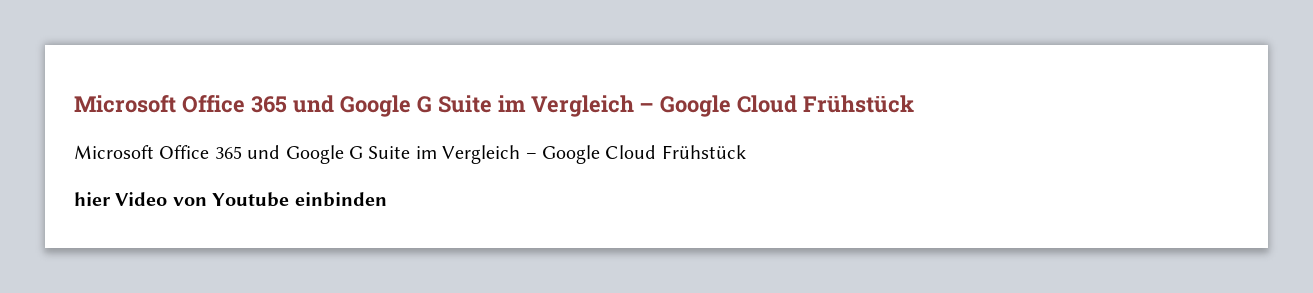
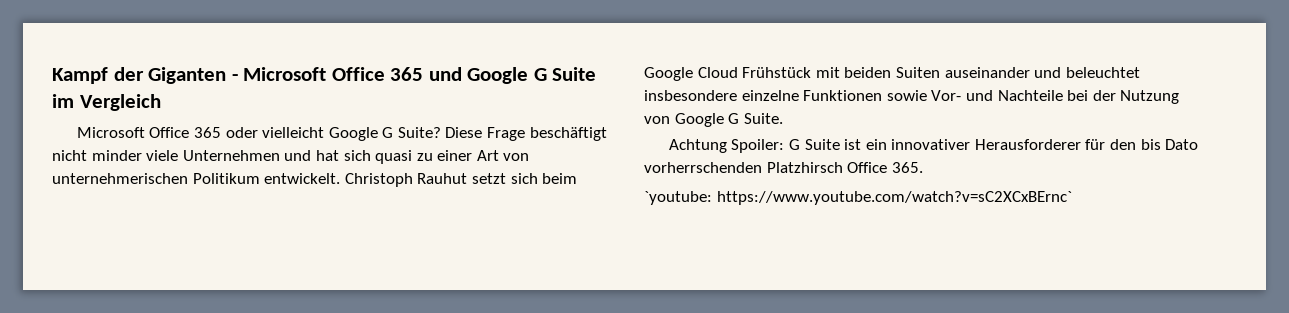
[74,95,915,117] [74,145,746,164] [74,192,387,207] Microsoft Office 365 und Google G Suite im Vergleich – Google Cloud Frühstück // Microsoft Office 365 und Google G Suite im Vergleich – Google Cloud Frühstück // hier Video von Youtube einbinden -> [52,67,597,84] [52,94,161,111] [76,127,607,141] [52,150,530,164] [52,173,578,187] [644,67,1140,81] [644,90,1180,104] [644,113,783,127] [668,139,1199,153] [644,162,923,173] [644,191,1072,205] Kampf der Giganten - Microsoft Office 365 und Google G Suite im Vergleich // Microsoft Office 365 oder vielleicht Google G Suite? Diese Frage beschäftigt nicht minder viele Unternehmen und hat sich quasi zu einer Art von unternehmerischen Politikum entwickelt. Christoph Rauhut setzt sich beim Google Cloud Frühstück mit beiden Suiten auseinander und beleuchtet insbesondere einzelne Funktionen sowie Vor- und Nachteile bei der Nutzung von Google G Suite. // Achtung Spoiler: G Suite ist ein innovativer Herausforderer für den bis Dato vorherrschenden Platzhirsch Office 365. // `youtube: https://www.youtube.com/watch?v=sC2XCxBErnc`

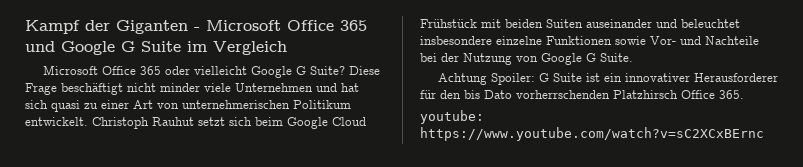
[644,191,1072,205] `youtube: https://www.youtube.com/watch?v=sC2XCxBErnc` -> [420,110,484,124] [420,127,764,141] youtube: https://www.youtube.com/watch?v=sC2XCxBErnc

